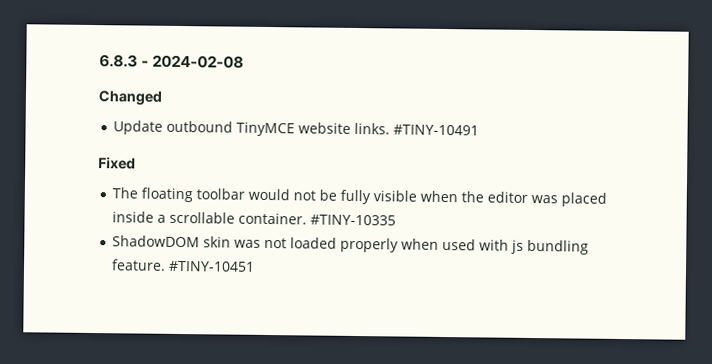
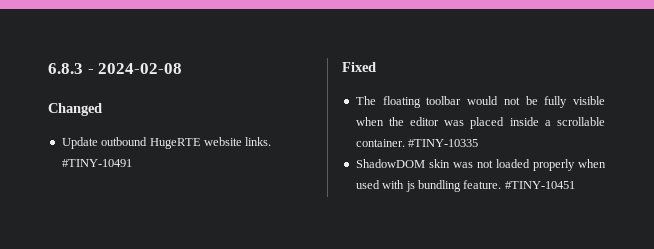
[236,121,296,137] TinyMCE -> [149,138,201,149] HugeRTE

